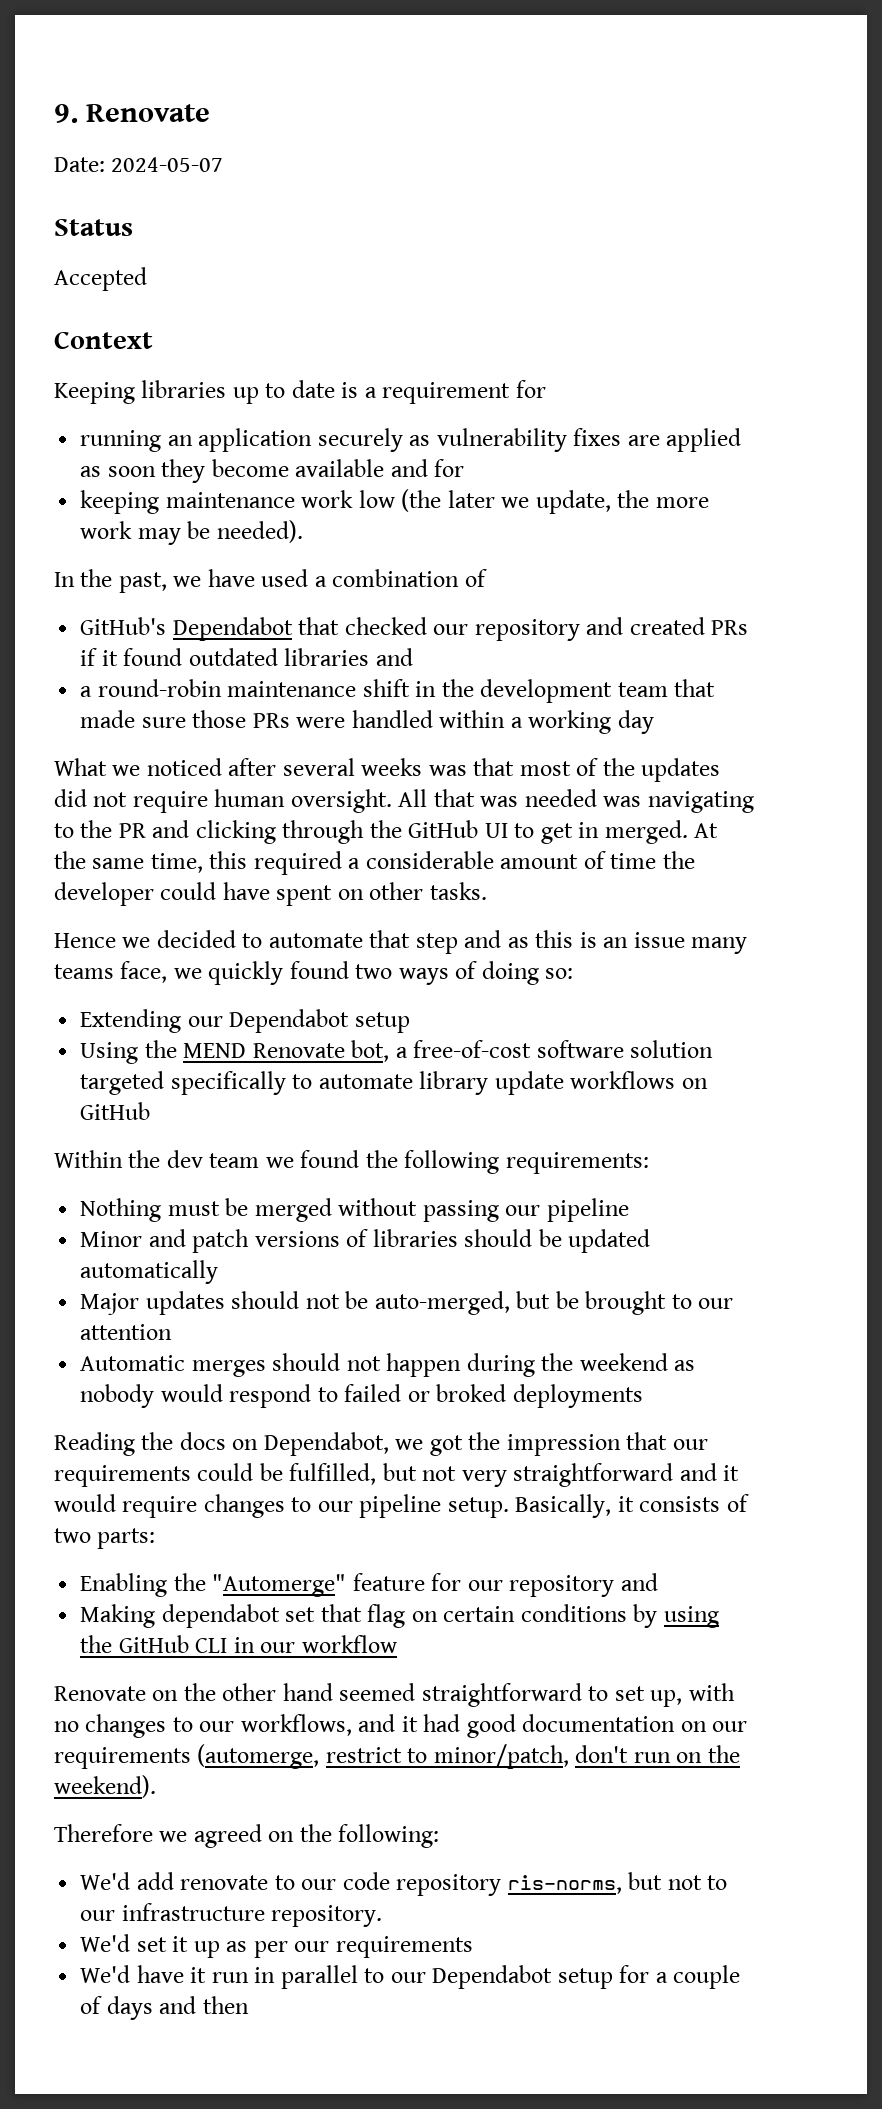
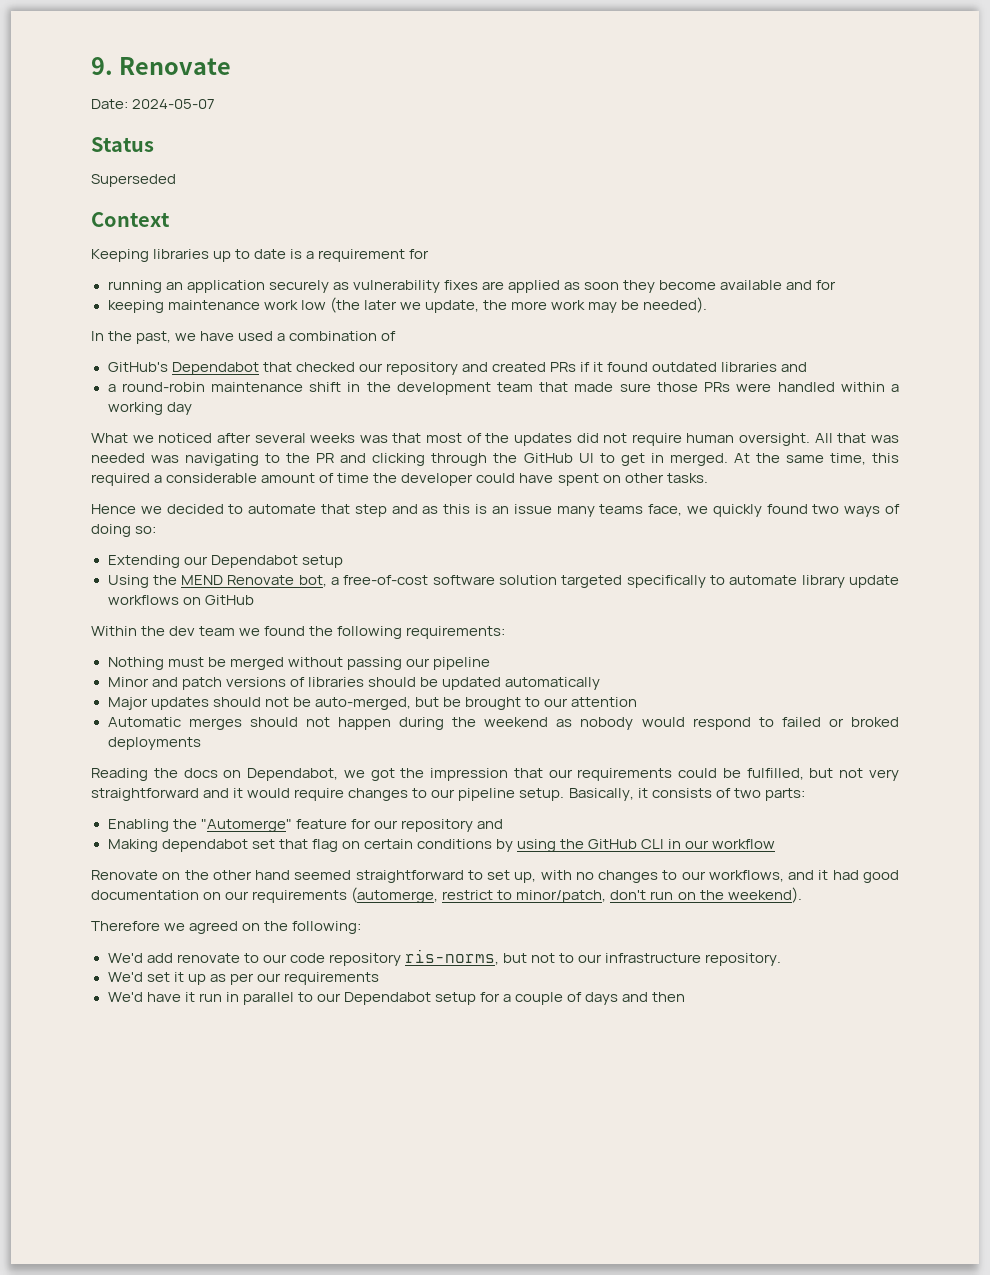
[54,267,147,291] Accepted -> [91,174,176,187] Superseded

